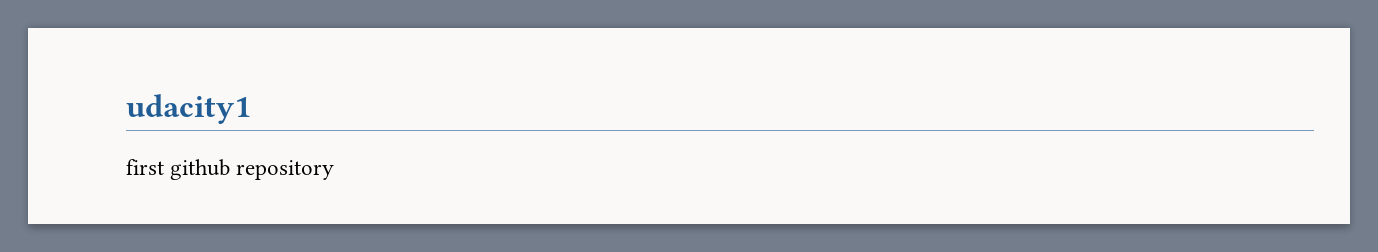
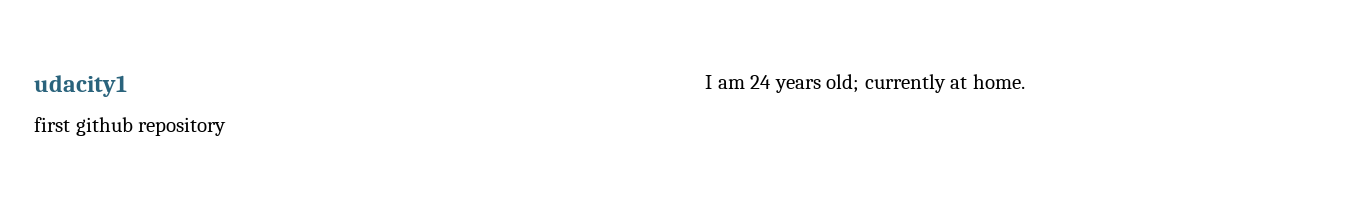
(335, 170) none -> [705,74,1025,93] // I am 24 years old; currently at home.

